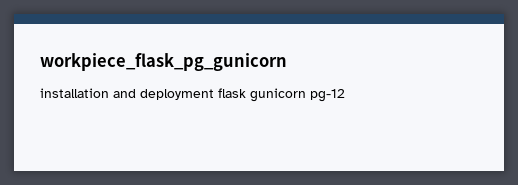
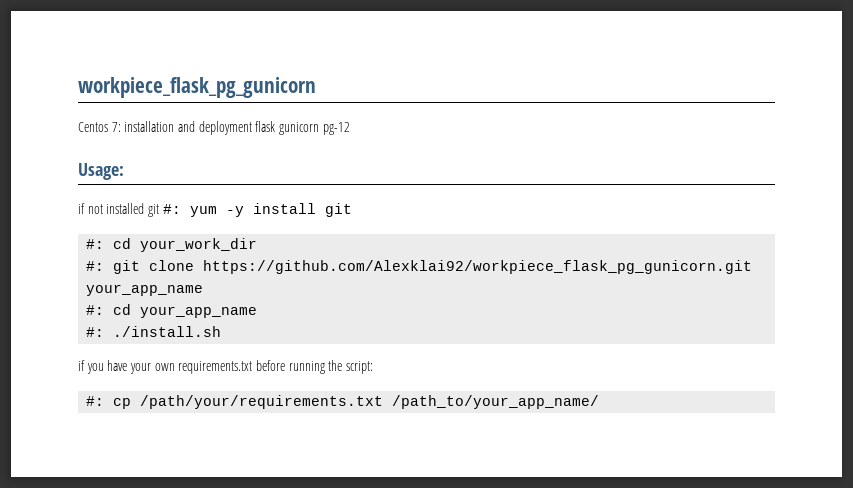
(287, 62) none -> [78,122,121,132] Centos 7:
(345, 95) none -> [78,163,124,180] [78,203,352,217] [86,238,258,252] [86,260,753,274] [86,284,204,296] [86,304,258,318] [86,326,222,337] [78,360,373,374] [86,395,600,409] // Usage: // if not installed git #: yum -y install git // #: cd your_work_dir // #: git clone https://github.com/Alexklai92/workpiece_flask_pg_gunicorn.git your_app_name // #: cd your_app_name // #: ./install.sh // if you have your own requirements.txt before running the script: // #: cp /path/your/requirements.txt /path_to/your_app_name/

